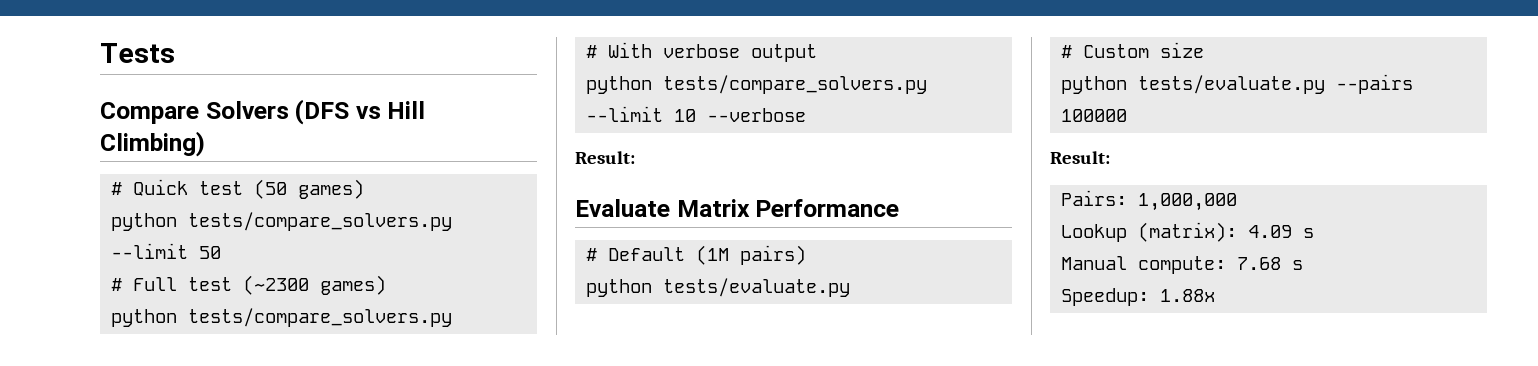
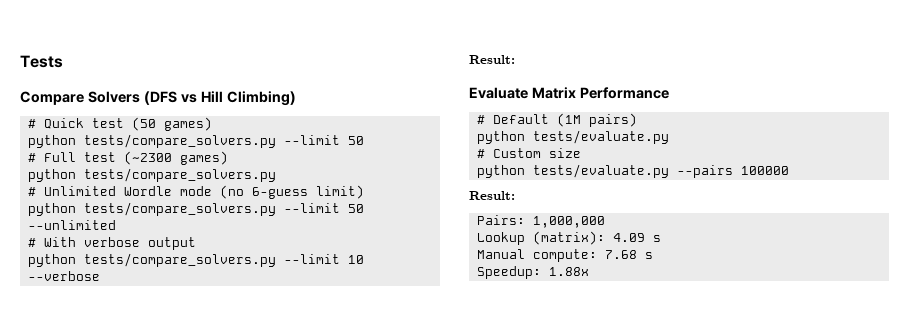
(453, 317) none -> [27,185,364,199] [27,202,364,216] [27,220,116,230] // # Unlimited Wordle mode (no 6-guess limit) // python tests/compare_solvers.py --limit 50 --unlimited

